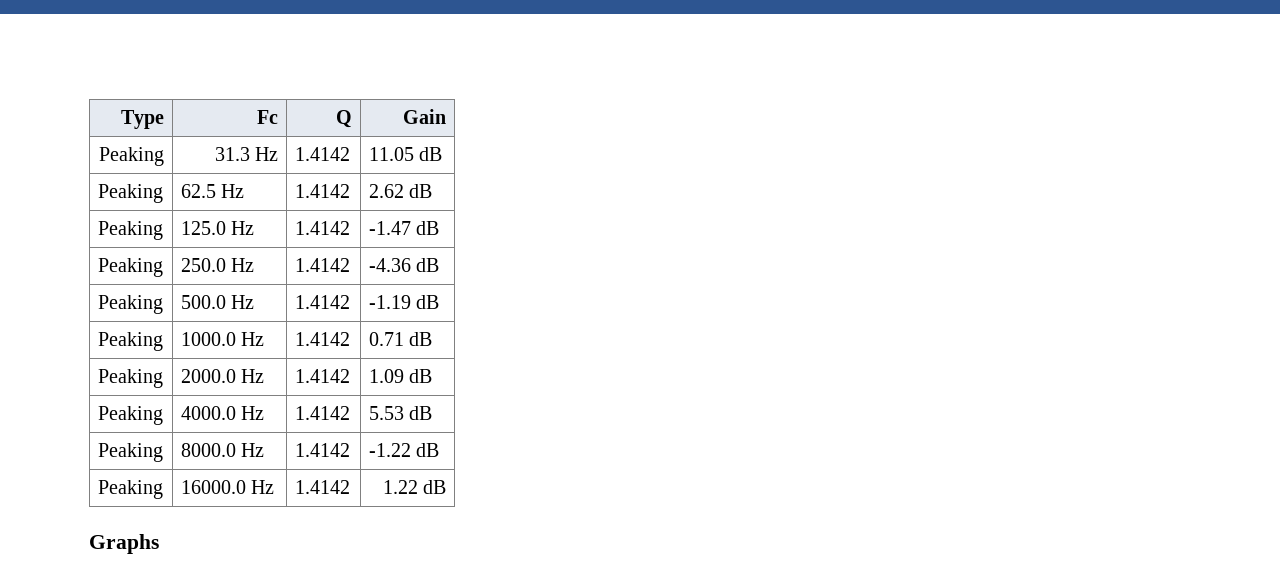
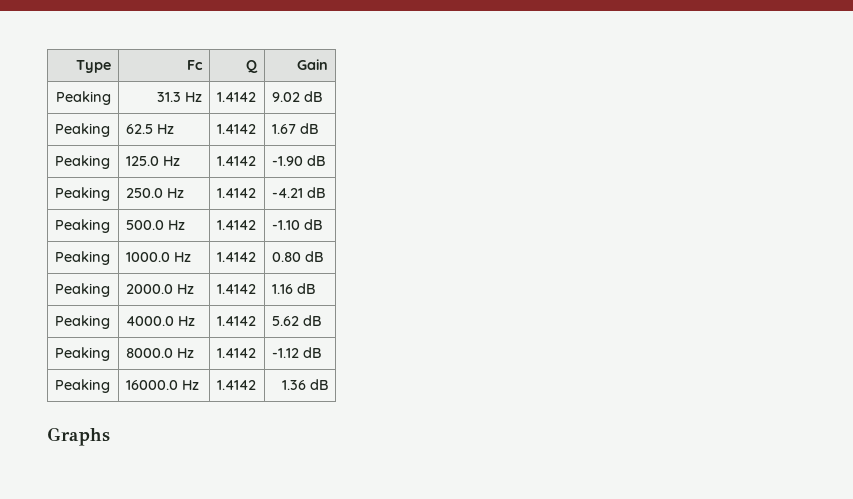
[368,147,414,161] 11.05 -> [271,92,300,102] 9.02
[368,184,404,198] 2.62 -> [271,124,296,134] 1.67
[368,221,411,235] -1.47 -> [271,156,303,166] -1.90
[368,258,411,272] -4.36 -> [271,188,303,198] -4.21
[368,295,411,309] -1.19 -> [271,220,300,230] -1.10
[368,332,404,346] 0.71 -> [271,252,301,262] 0.80
[368,369,404,383] 1.09 -> [271,284,293,294] 1.16
[368,406,404,420] 5.53 -> [271,316,299,326] 5.62
[368,443,411,457] -1.22 -> [271,348,299,358] -1.12
[382,480,418,494] 1.22 -> [282,380,307,390] 1.36

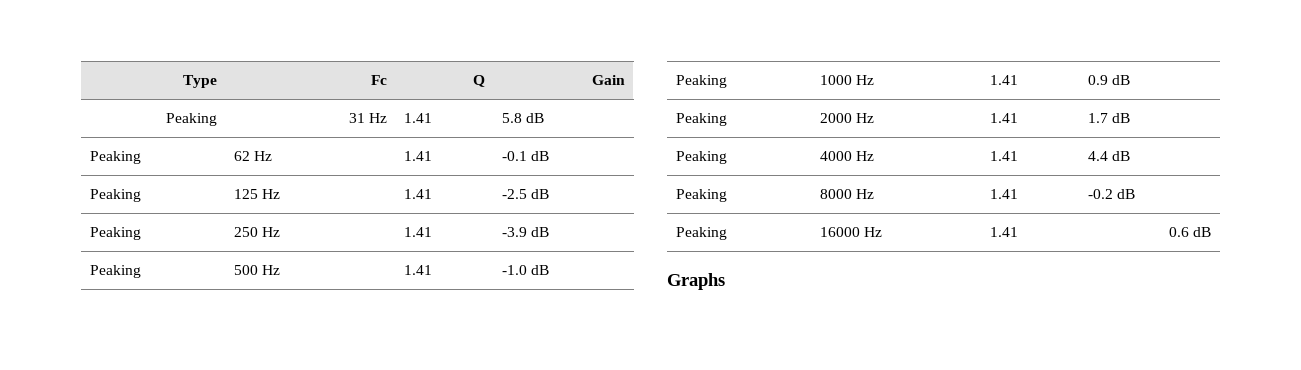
[157,92,203,102] [216,92,256,102] [271,91,322,102] [54,123,110,137] [125,124,174,134] [216,124,256,134] [271,123,318,134] [54,155,110,169] [125,156,180,166] [216,156,256,166] [271,155,325,166] [54,187,110,201] [125,188,184,198] [216,188,256,198] [271,187,325,198] [54,219,110,233] [125,220,185,230] [216,220,256,230] [271,219,322,230] [54,251,110,265] [125,252,191,262] [216,252,256,262] [271,251,323,262] [54,283,110,297] [125,284,194,294] [216,284,256,294] [271,283,315,294] [54,315,110,329] [125,316,195,326] [216,316,256,326] [271,315,321,326] [54,347,110,361] [125,348,194,358] [216,348,256,358] [271,347,321,358] [54,379,110,393] [125,380,199,390] [216,380,256,390] [282,380,307,390] 31.3 Hz | 1.4142 | 9.02 dB // Peaking | 62.5 Hz | 1.4142 | 1.67 dB // Peaking | 125.0 Hz | 1.4142 | -1.90 dB // Peaking | 250.0 Hz | 1.4142 | -4.21 dB // Peaking | 500.0 Hz | 1.4142 | -1.10 dB // Peaking | 1000.0 Hz | 1.4142 | 0.80 dB // Peaking | 2000.0 Hz | 1.4142 | 1.16 dB // Peaking | 4000.0 Hz | 1.4142 | 5.62 dB // Peaking | 8000.0 Hz | 1.4142 | -1.12 dB // Peaking | 16000.0 Hz | 1.4142 | 1.36 -> [348,113,387,123] [404,113,433,123] [502,113,545,123] [90,151,142,164] [234,151,273,161] [404,151,433,161] [502,151,550,161] [90,189,142,202] [234,189,281,199] [404,189,433,199] [502,189,550,199] [90,227,142,240] [234,227,281,237] [404,227,433,237] [502,227,550,237] [90,265,142,278] [234,265,281,275] [404,265,433,275] [502,265,550,275] [676,75,728,88] [820,75,875,85] [990,75,1019,85] [1088,75,1131,85] [676,113,728,126] [820,113,875,123] [990,113,1019,123] [1088,113,1131,123] [676,151,728,164] [820,151,875,161] [990,151,1019,161] [1088,151,1131,161] [676,189,728,202] [820,189,875,199] [990,189,1019,199] [1088,189,1136,199] [676,227,728,240] [820,227,883,237] [990,227,1019,237] [1168,227,1189,237] 31 Hz | 1.41 | 5.8 dB // Peaking | 62 Hz | 1.41 | -0.1 dB // Peaking | 125 Hz | 1.41 | -2.5 dB // Peaking | 250 Hz | 1.41 | -3.9 dB // Peaking | 500 Hz | 1.41 | -1.0 dB // Peaking | 1000 Hz | 1.41 | 0.9 dB // Peaking | 2000 Hz | 1.41 | 1.7 dB // Peaking | 4000 Hz | 1.41 | 4.4 dB // Peaking | 8000 Hz | 1.41 | -0.2 dB // Peaking | 16000 Hz | 1.41 | 0.6

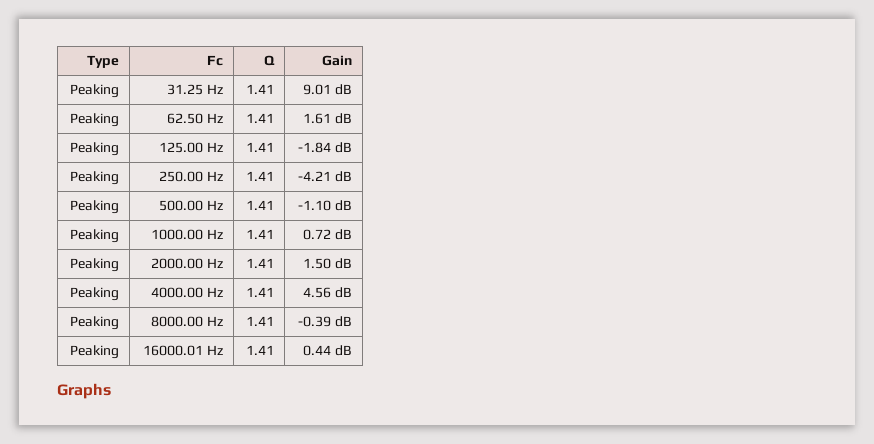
[348,113,387,123] [404,113,433,123] [502,113,545,123] [90,151,142,164] [234,151,273,161] [404,151,433,161] [502,151,550,161] [90,189,142,202] [234,189,281,199] [404,189,433,199] [502,189,550,199] [90,227,142,240] [234,227,281,237] [404,227,433,237] [502,227,550,237] [90,265,142,278] [234,265,281,275] [404,265,433,275] [502,265,550,275] [676,75,728,88] [820,75,875,85] [990,75,1019,85] [1088,75,1131,85] [676,113,728,126] [820,113,875,123] [990,113,1019,123] [1088,113,1131,123] [676,151,728,164] [820,151,875,161] [990,151,1019,161] [1088,151,1131,161] [676,189,728,202] [820,189,875,199] [990,189,1019,199] [1088,189,1136,199] [676,227,728,240] [820,227,883,237] [990,227,1019,237] [1168,227,1189,237] 31 Hz | 1.41 | 5.8 dB // Peaking | 62 Hz | 1.41 | -0.1 dB // Peaking | 125 Hz | 1.41 | -2.5 dB // Peaking | 250 Hz | 1.41 | -3.9 dB // Peaking | 500 Hz | 1.41 | -1.0 dB // Peaking | 1000 Hz | 1.41 | 0.9 dB // Peaking | 2000 Hz | 1.41 | 1.7 dB // Peaking | 4000 Hz | 1.41 | 4.4 dB // Peaking | 8000 Hz | 1.41 | -0.2 dB // Peaking | 16000 Hz | 1.41 | 0.6 -> [167,84,223,95] [245,84,274,94] [303,84,352,95] [69,113,119,127] [167,113,223,124] [245,113,274,123] [303,113,352,124] [69,142,119,156] [159,142,223,153] [245,142,274,152] [298,142,352,153] [69,171,119,185] [159,171,223,182] [245,171,274,181] [298,171,352,182] [69,200,119,214] [159,200,223,211] [245,200,274,210] [298,200,352,211] [69,229,119,243] [151,229,223,240] [245,229,274,239] [303,229,352,240] [69,258,119,272] [151,258,223,269] [245,258,274,268] [303,258,352,269] [69,287,119,301] [151,287,223,298] [245,287,274,297] [303,287,352,298] [69,316,119,330] [151,316,223,327] [245,316,274,326] [298,316,352,327] [69,345,119,359] [143,345,223,356] [245,345,274,355] [303,345,332,356] 31.25 Hz | 1.41 | 9.01 dB // Peaking | 62.50 Hz | 1.41 | 1.61 dB // Peaking | 125.00 Hz | 1.41 | -1.84 dB // Peaking | 250.00 Hz | 1.41 | -4.21 dB // Peaking | 500.00 Hz | 1.41 | -1.10 dB // Peaking | 1000.00 Hz | 1.41 | 0.72 dB // Peaking | 2000.00 Hz | 1.41 | 1.50 dB // Peaking | 4000.00 Hz | 1.41 | 4.56 dB // Peaking | 8000.00 Hz | 1.41 | -0.39 dB // Peaking | 16000.01 Hz | 1.41 | 0.44

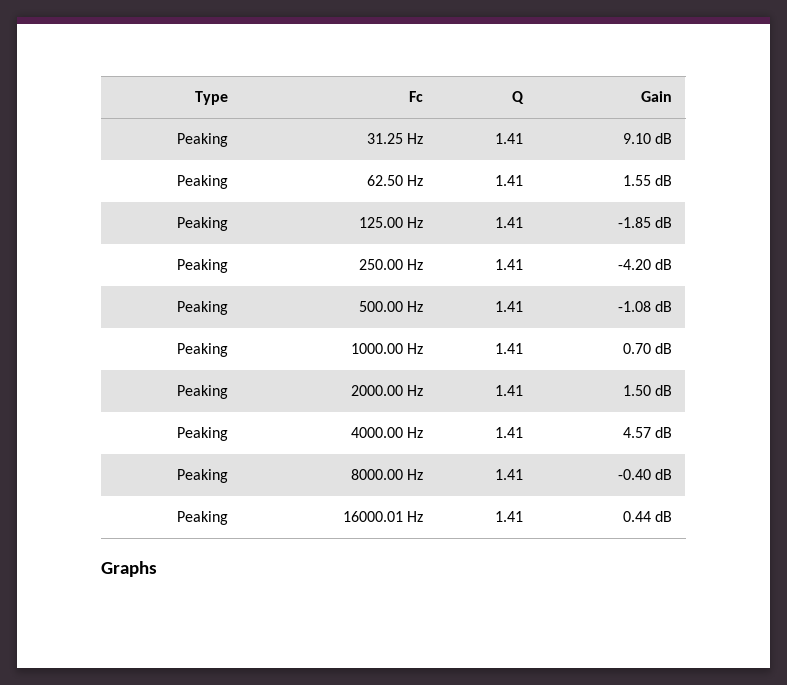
[303,84,332,95] 9.01 -> [622,133,651,144] 9.10
[303,113,332,124] 1.61 -> [622,175,651,186] 1.55
[298,142,332,153] -1.84 -> [617,217,651,228] -1.85
[298,171,332,181] -4.21 -> [617,259,651,270] -4.20
[298,200,332,211] -1.10 -> [617,301,651,312] -1.08
[303,229,332,240] 0.72 -> [622,343,651,354] 0.70
[303,287,332,298] 4.56 -> [622,427,651,438] 4.57
[298,316,332,327] -0.39 -> [617,469,651,480] -0.40

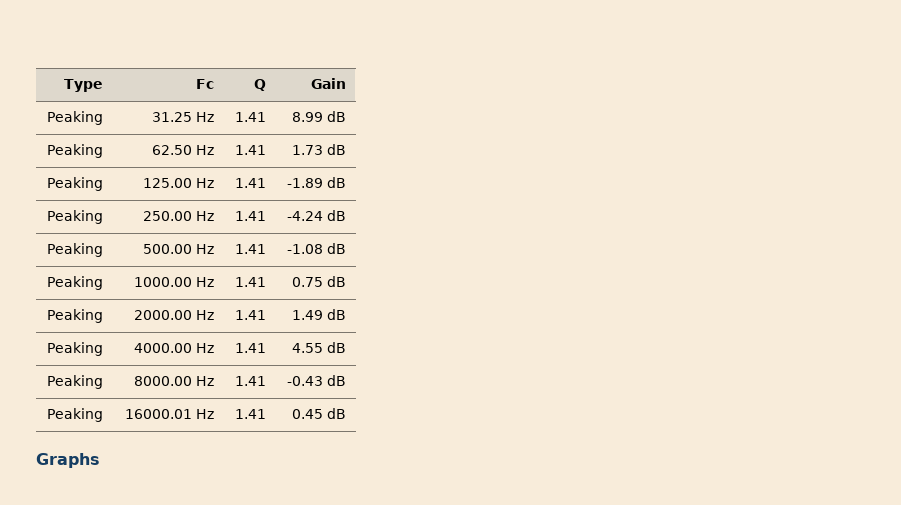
[622,133,651,144] 9.10 -> [292,112,324,122] 8.99
[622,175,651,186] 1.55 -> [292,145,324,155] 1.73
[617,217,651,228] -1.85 -> [287,178,324,188] -1.89
[617,259,651,270] -4.20 -> [287,211,324,221] -4.24
[622,343,651,354] 0.70 -> [292,277,324,287] 0.75
[622,385,651,396] 1.50 -> [292,310,324,320] 1.49
[622,427,651,438] 4.57 -> [292,343,324,353] 4.55
[617,469,651,480] -0.40 -> [287,376,324,386] -0.43
[622,511,651,522] 0.44 -> [292,409,324,419] 0.45

